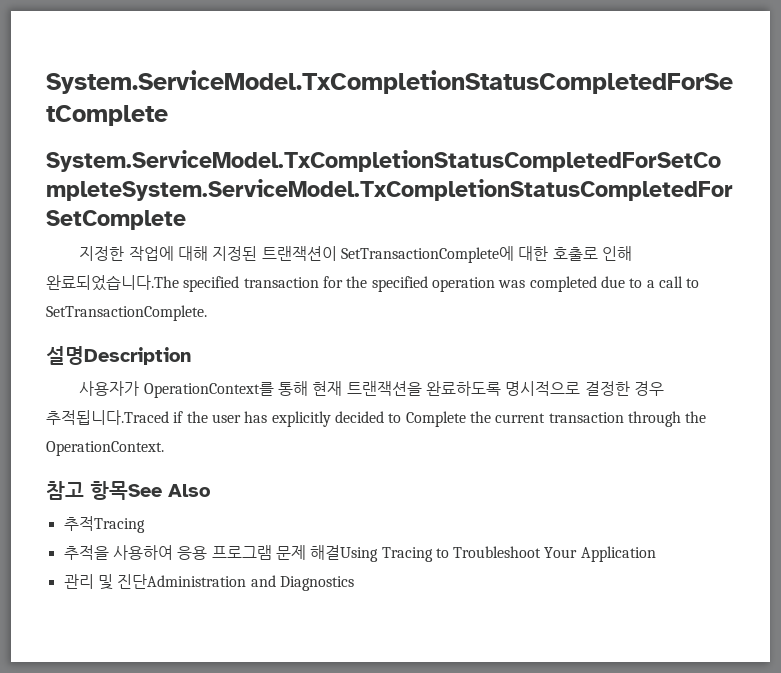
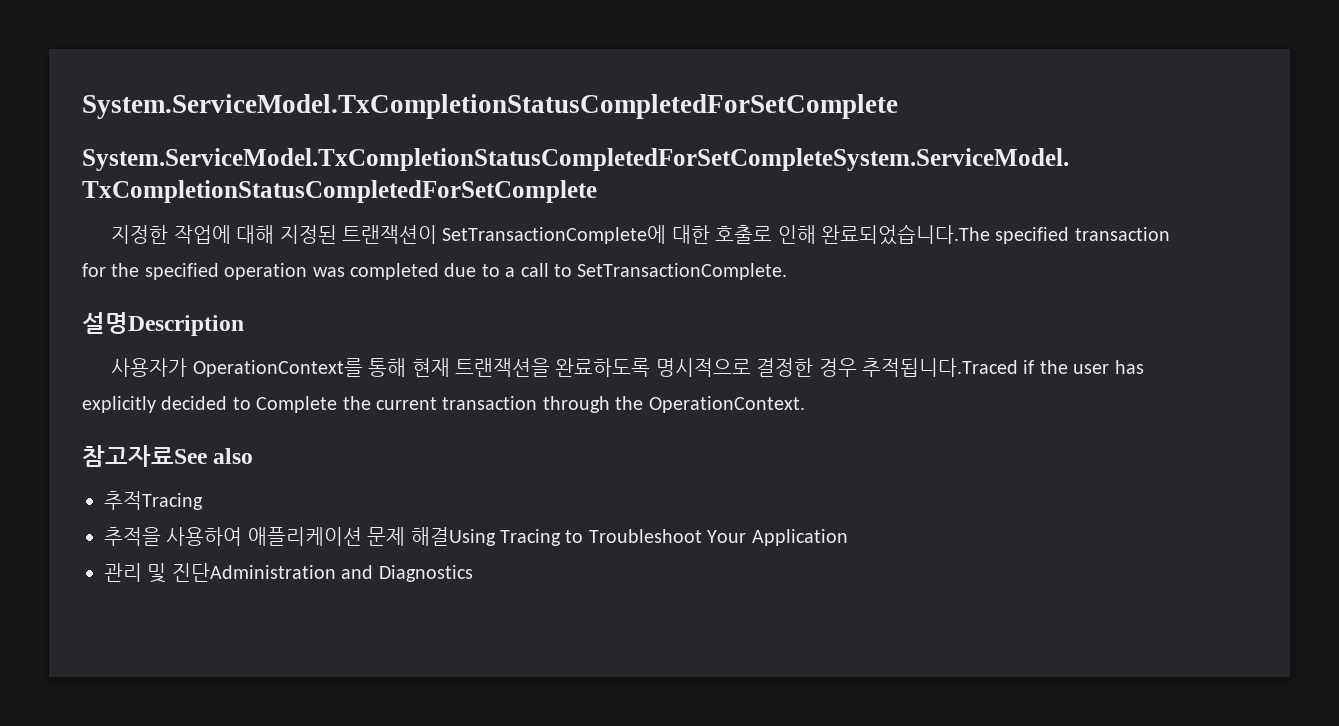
[46,481,210,500] 참고 항목See Also -> [82,445,254,467] 참고자료See also
[177,545,272,560] 응용 프로그램 -> [247,527,362,546] 애플리케이션

